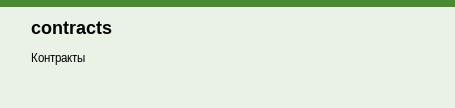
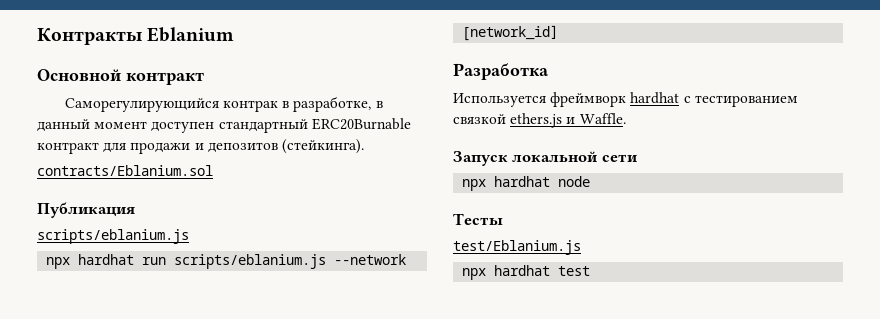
[31,21,112,34] [31,53,85,65] contracts // Контракты -> [37,27,235,45] [37,69,204,85] [64,96,383,112] [37,118,411,133] [37,139,364,154] [37,165,213,176] [37,202,135,218] [37,229,189,244] [46,254,407,269] [462,25,559,41] [453,63,549,80] [453,92,798,107] [453,113,626,128] [453,151,638,166] [462,176,591,191] [453,213,503,225] [453,240,581,255] [462,265,591,280] Контракты Eblanium // Основной контракт // Саморегулирующийся контрак в разработке, в данный момент доступен стандартный ERC20Burnable контракт для продажи и депозитов (стейкинга). // contracts/Eblanium.sol // Публикация // scripts/eblanium.js // npx hardhat run scripts/eblanium.js --network [network_id] // Разработка // Используется фреймворк hardhat с тестированием связкой ethers.js и Waffle. // Запуск локальной сети // npx hardhat node // Тесты // test/Eblanium.js // npx hardhat test

